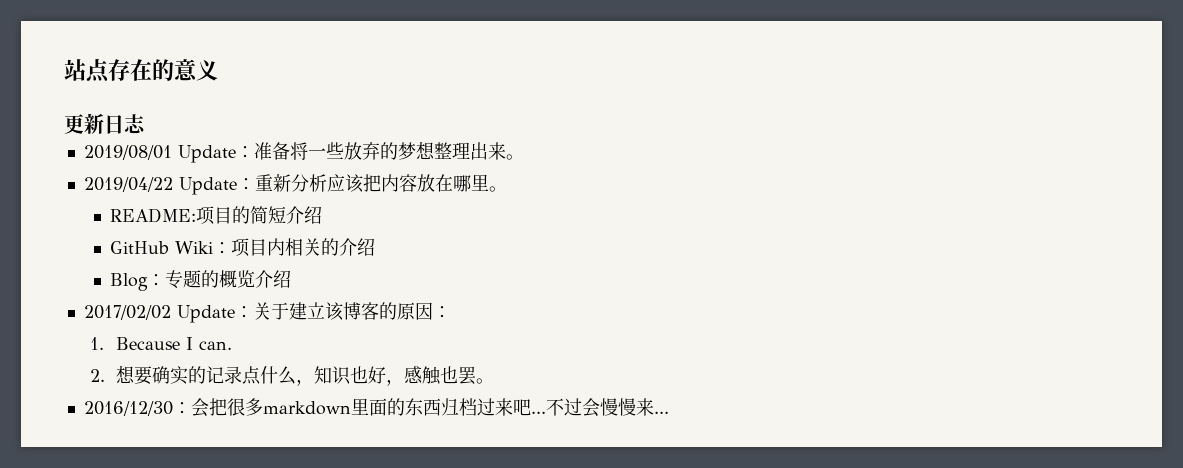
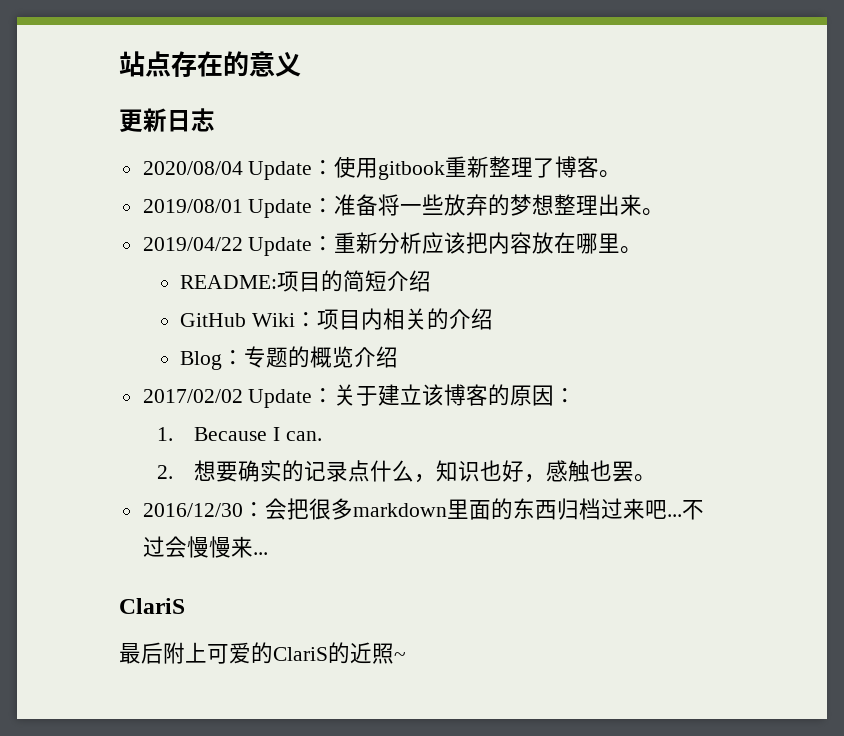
(146, 124) none -> [142,156,622,180] // 2020/08/04 Update：使用gitbook重新整理了博客。
(669, 412) none -> [119,598,185,614] [119,642,406,664] // ClariS // 最后附上可爱的ClariS的近照~

